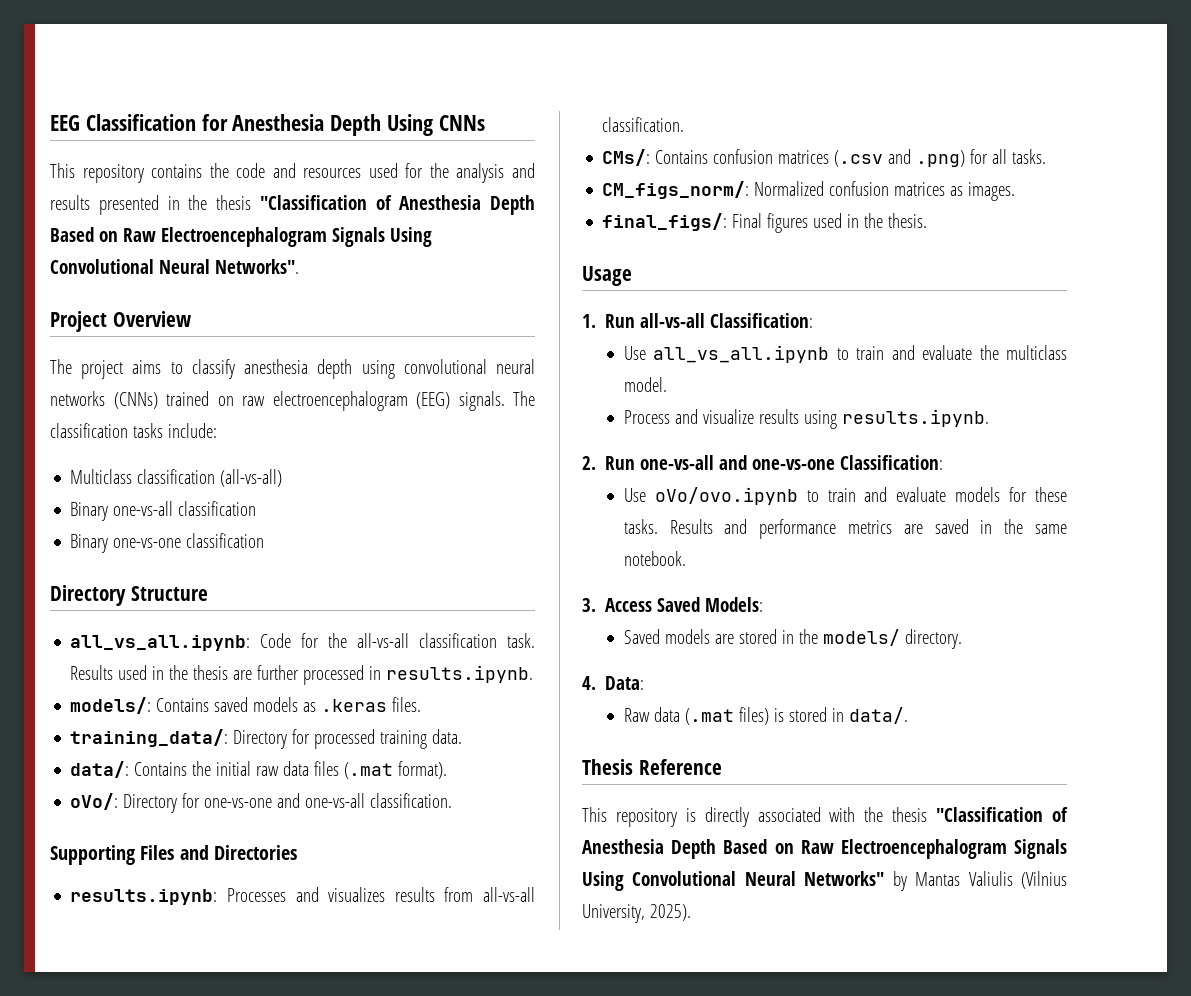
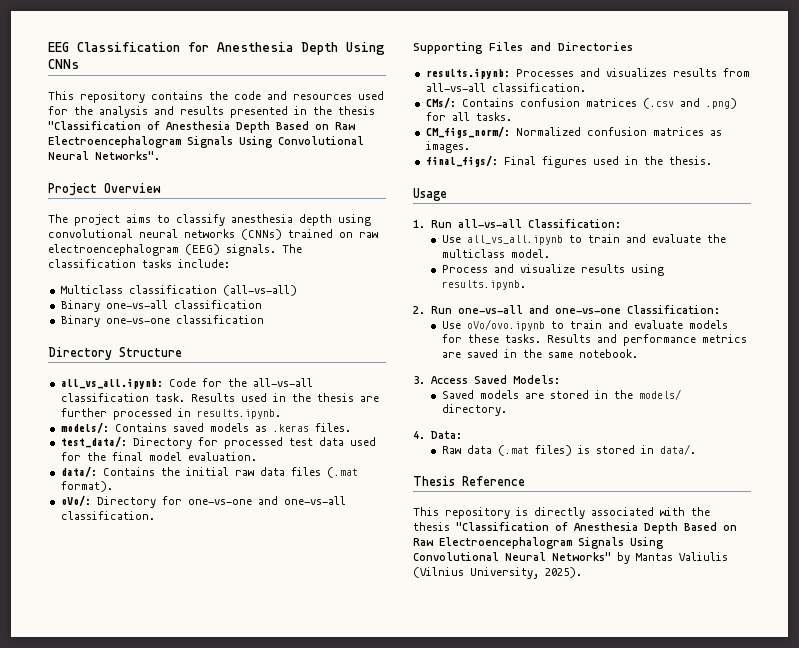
[70,729,229,747] training_data/: -> [60,436,127,448] test_data/:
[380,729,463,749] training data. -> [288,437,376,446] [60,452,257,461] test data used for the final model evaluation.

